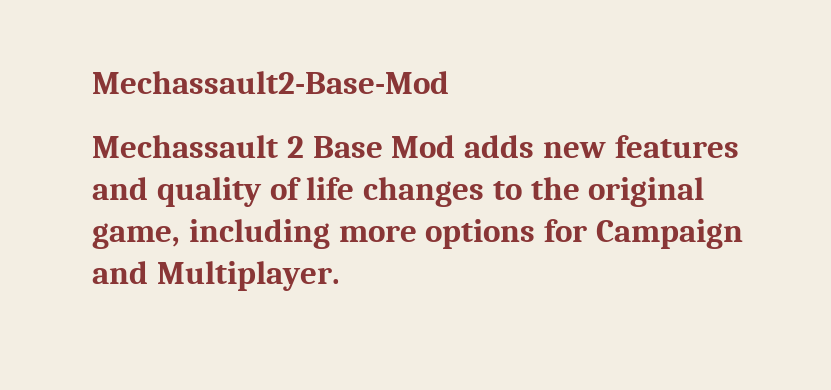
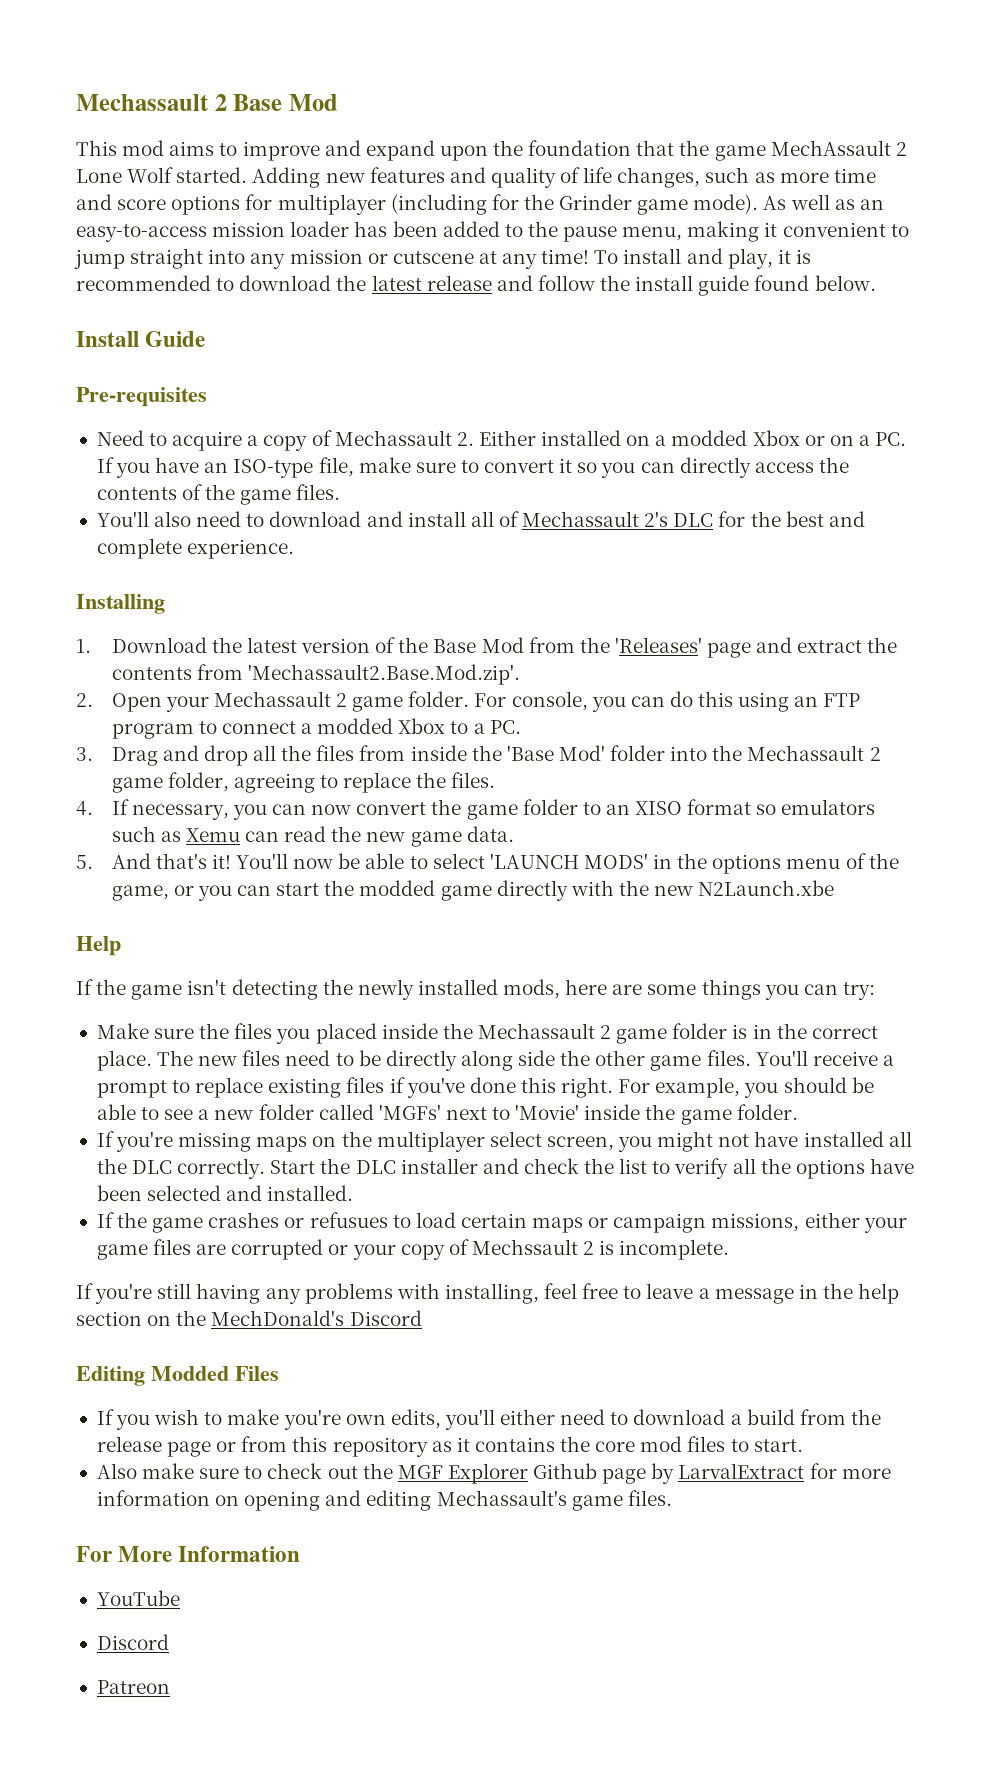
[92,71,449,94] Mechassault2-Base-Mod // -> (76, 102) none
[464,135,535,158] adds -> [76,140,907,161] [76,167,321,188] // This mod aims to improve and expand upon the foundation that the game MechAssault 2 Lone Wolf started. Adding
[363,177,705,207] [92,219,743,249] [92,261,340,291] changes to the original game, including more options for Campaign and Multiplayer. -> [617,167,876,188] [76,194,884,215] [76,221,909,242] [74,248,811,269] [76,275,876,296] [76,331,206,347] [76,387,207,407] [96,430,907,451] [96,457,849,478] [96,484,341,505] [96,511,865,527] [96,538,295,559] [76,594,165,614] [76,637,898,658] [111,664,520,685] [76,691,861,712] [111,718,521,739] [76,745,881,766] [111,772,496,793] [76,799,876,820] [111,826,514,847] [76,853,899,874] [111,880,835,901] [76,936,121,956] [76,979,875,1000] [96,1023,878,1044] [96,1050,894,1071] [96,1077,874,1098] [96,1104,798,1125] [96,1131,912,1152] [96,1158,914,1179] [96,1185,354,1201] [96,1212,907,1233] [96,1239,730,1260] [76,1283,900,1304] [76,1310,422,1326] [76,1366,279,1386] [96,1409,881,1430] [96,1436,803,1457] [96,1463,891,1484] [96,1490,672,1511] [76,1546,301,1562] [96,1590,180,1606] [96,1634,169,1650] [96,1680,170,1694] changes, such as more time and score options for multiplayer (including for the Grinder game mode). As well as an easy-to-access mission loader has been added to the pause menu, making it convenient to jump straight into any mission or cutscene at any time! To install and play, it is recommended to download the latest release and follow the install guide found below. // Install Guide // Pre-requisites // Need to acquire a copy of Mechassault 2. Either installed on a modded Xbox or on a PC. If you have an ISO-type file, make sure to convert it so you can directly access the contents of the game files. // You'll also need to download and install all of Mechassault 2's DLC for the best and complete experience. // Installing // 1. Download the latest version of the Base Mod from the 'Releases' page and extract the contents from 'Mechassault2.Base.Mod.zip'. // 2. Open your Mechassault 2 game folder. For console, you can do this using an FTP program to connect a modded Xbox to a PC. // 3. Drag and drop all the files from inside the 'Base Mod' folder into the Mechassault 2 game folder, agreeing to replace the files. // 4. If necessary, you can now convert the game folder to an XISO format so emulators such as Xemu can read the new game data. // 5. And that's it! You'll now be able to select 'LAUNCH MODS' in the options menu of the game, or you can start the modded game directly with the new N2Launch.xbe // Help // If the game isn't detecting the newly installed mods, here are some things you can try: // Make sure the files you placed inside the Mechassault 2 game folder is in the correct place. The new files need to be directly along side the other game files. You'll receive a prompt to replace existing files if you've done this right. For example, you should be able to see a new folder called 'MGFs' next to 'Movie' inside the game folder. // If you're missing maps on the multiplayer select screen, you might not have installed all the DLC correctly. Start the DLC installer and check the list to verify all the options have been selected and installed. // If the game crashes or refusues to load certain maps or campaign missions, either your game files are corrupted or your copy of Mechssault 2 is incomplete. // If you're still having any problems with installing, feel free to leave a message in the help section on the MechDonald's Discord // Editing Modded Files // If you wish to make you're own edits, you'll either need to download a build from the release page or from this repository as it contains the core mod files to start. // Also make sure to check out the MGF Explorer Github page by LarvalExtract for more information on opening and editing Mechassault's game files. // For More Information // YouTube // Discord // Patreon

